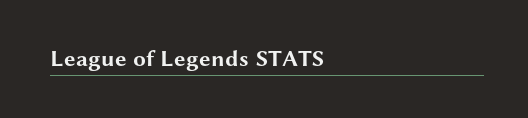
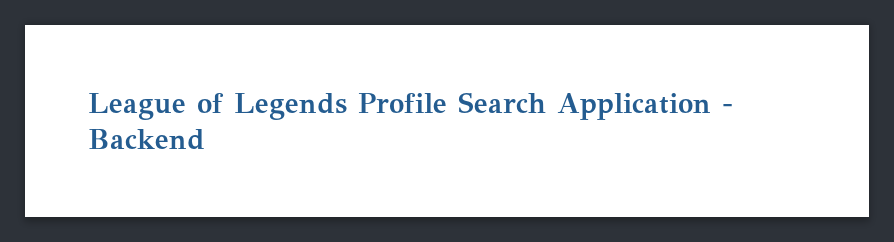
[255,50,324,66] STATS -> [358,92,733,120] [88,129,205,150] Profile Search Application - Backend

